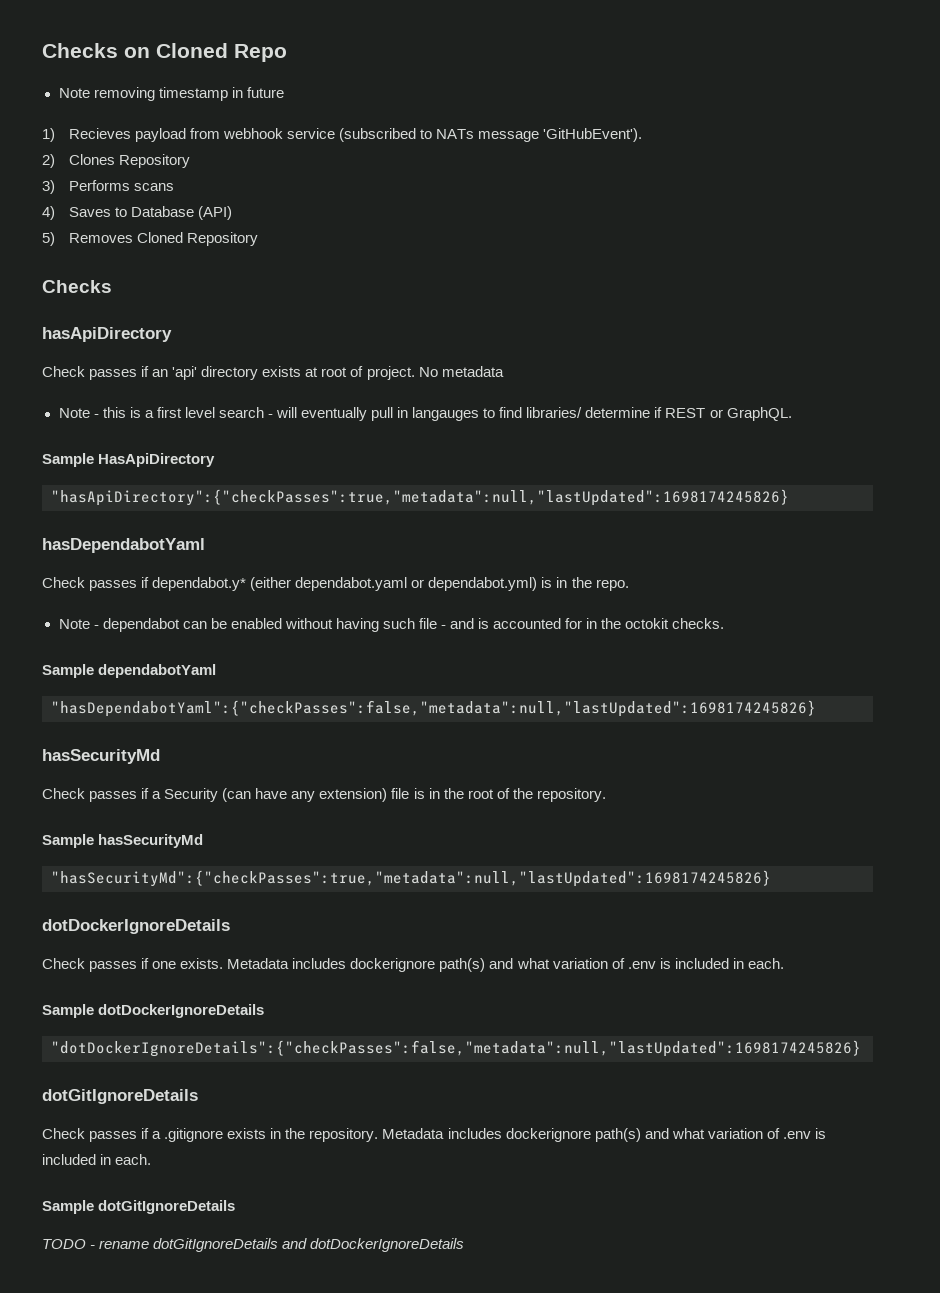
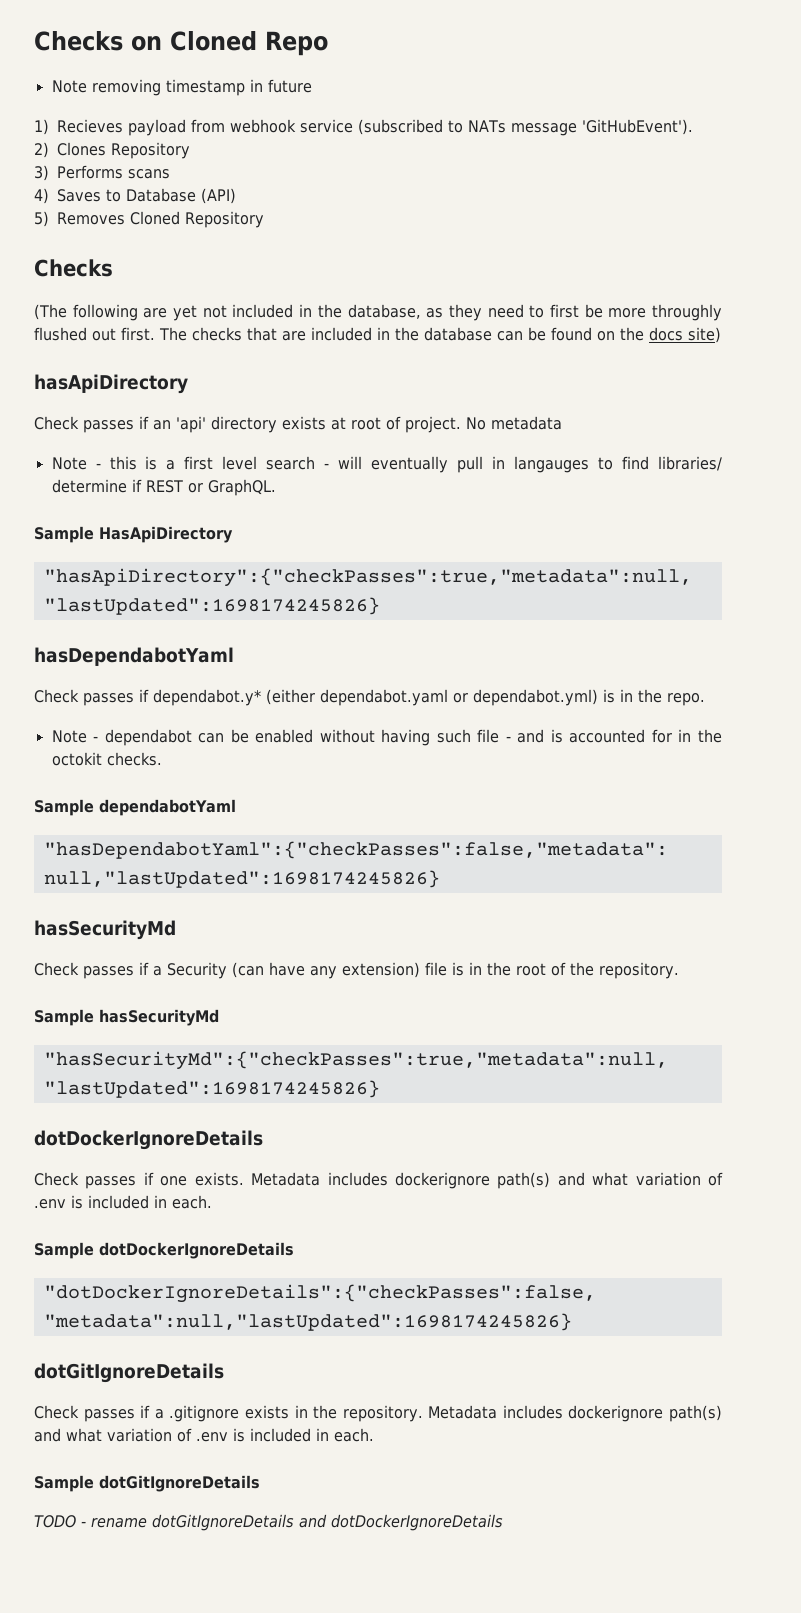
(112, 286) none -> [34,304,722,321] [34,327,721,343] // (The following are yet not included in the database, as they need to first be more throughly flushed out first. The checks that are included in the database can be found on the docs site)

